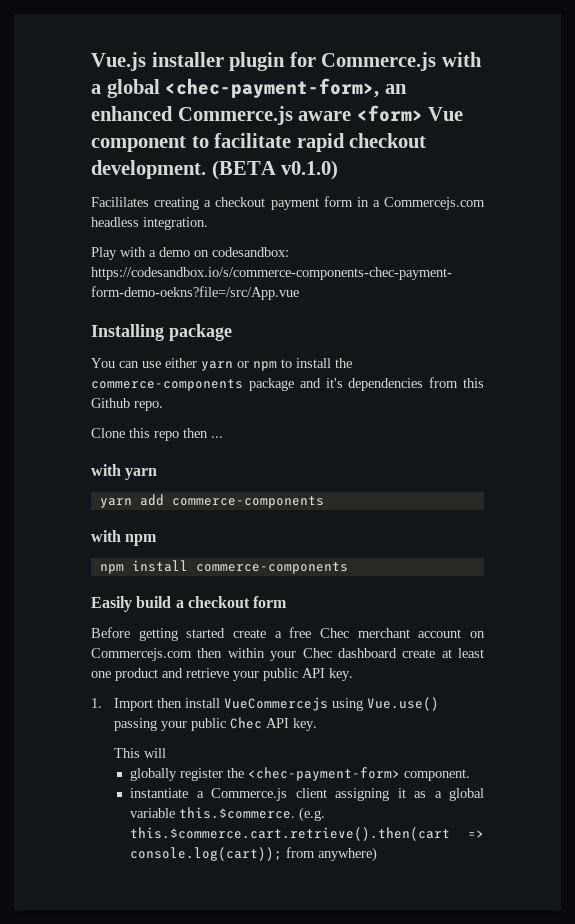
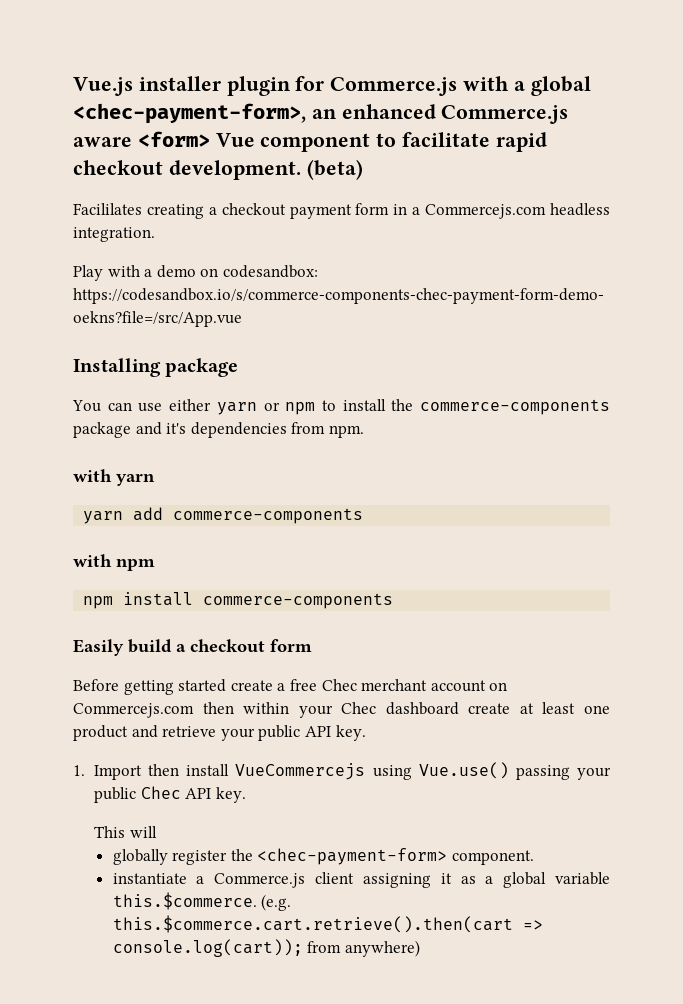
[211,160,339,180] (BETA v0.1.0) -> [306,159,363,180] (beta)
[463,378,484,388] [91,398,163,411] [91,428,223,441] this Github repo. // Clone this repo then ... -> [328,425,364,438] npm.

